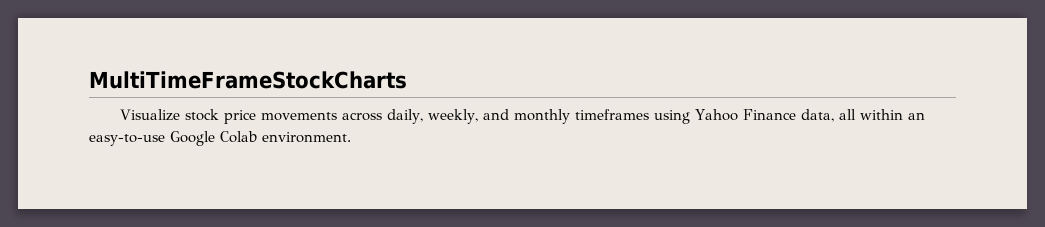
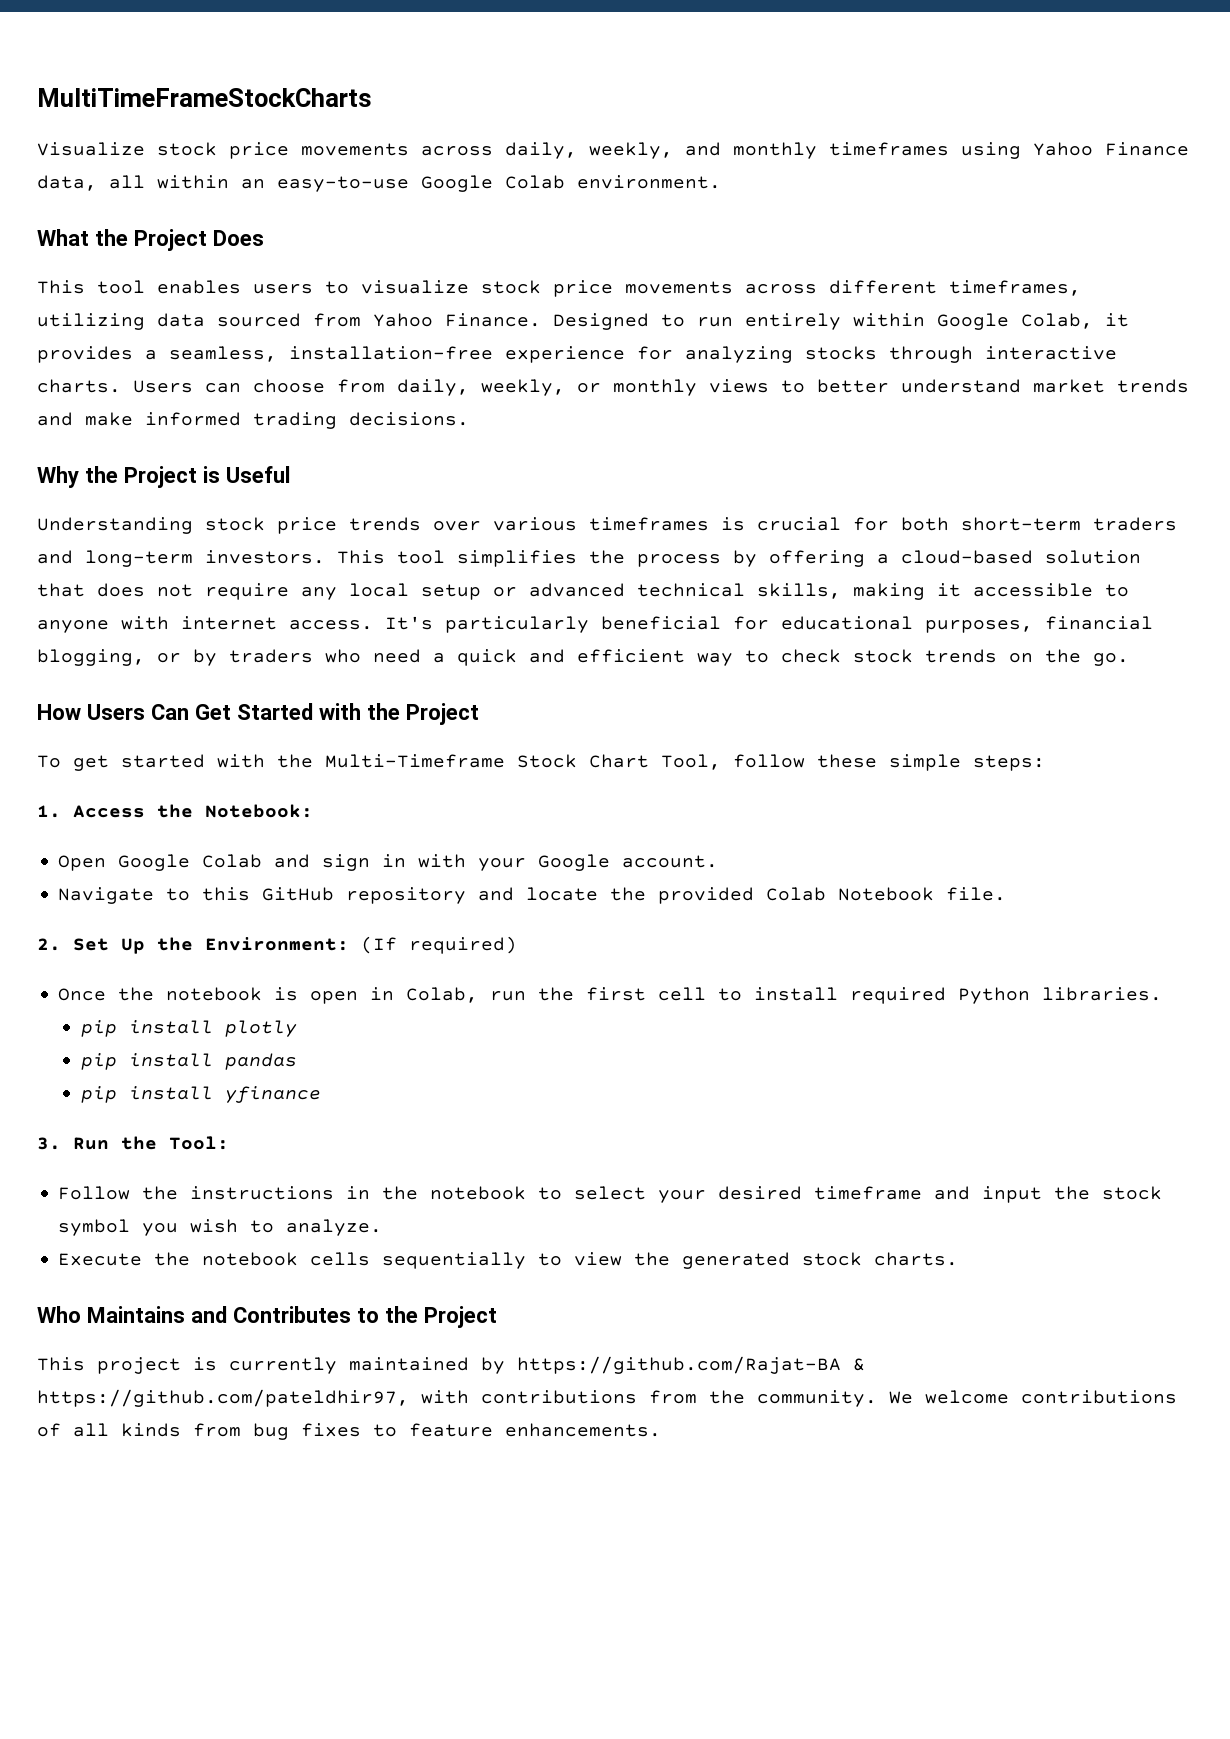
(351, 137) none -> [37,229,264,251] [37,280,1081,297] [37,313,1129,330] [37,346,1117,363] [37,379,1189,396] [37,412,469,429] [37,466,290,488] [37,517,1177,534] [37,550,1141,567] [37,583,1129,600] [37,616,1153,633] [37,649,1129,666] [37,703,479,725] [37,754,1045,771] [37,804,313,818] [58,854,719,871] [58,887,1007,904] [37,936,517,954] [58,987,1163,1004] [80,1020,297,1037] [80,1053,297,1070] [80,1086,321,1103] [37,1136,229,1150] [58,1186,1163,1203] [58,1219,383,1236] [58,1252,959,1269] [37,1306,497,1328] [37,1356,865,1374] [37,1389,1177,1407] [37,1423,661,1440] // What the Project Does // This tool enables users to visualize stock price movements across different timeframes, utilizing data sourced from Yahoo Finance. Designed to run entirely within Google Colab, it provides a seamless, installation-free experience for analyzing stocks through interactive charts. Users can choose from daily, weekly, or monthly views to better understand market trends and make informed trading decisions. // Why the Project is Useful // Understanding stock price trends over various timeframes is crucial for both short-term traders and long-term investors. This tool simplifies the process by offering a cloud-based solution that does not require any local setup or advanced technical skills, making it accessible to anyone with internet access. It's particularly beneficial for educational purposes, financial blogging, or by traders who need a quick and efficient way to check stock trends on the go. // How Users Can Get Started with the Project // To get started with the Multi-Timeframe Stock Chart Tool, follow these simple steps: // 1. Access the Notebook: // Open Google Colab and sign in with your Google account. // Navigate to this GitHub repository and locate the provided Colab Notebook file. // 2. Set Up the Environment: (If required) // Once the notebook is open in Colab, run the first cell to install required Python libraries. // pip install plotly // pip install pandas // pip install yfinance // 3. Run the Tool: // Follow the instructions in the notebook to select your desired timeframe and input the stock symbol you wish to analyze. // Execute the notebook cells sequentially to view the generated stock charts. // Who Maintains and Contributes to the Project // This project is currently maintained by https://github.com/Rajat-BA & https://github.com/pateldhir97, with contributions from the community. We welcome contributions of all kinds from bug fixes to feature enhancements.

